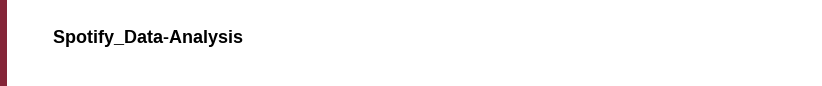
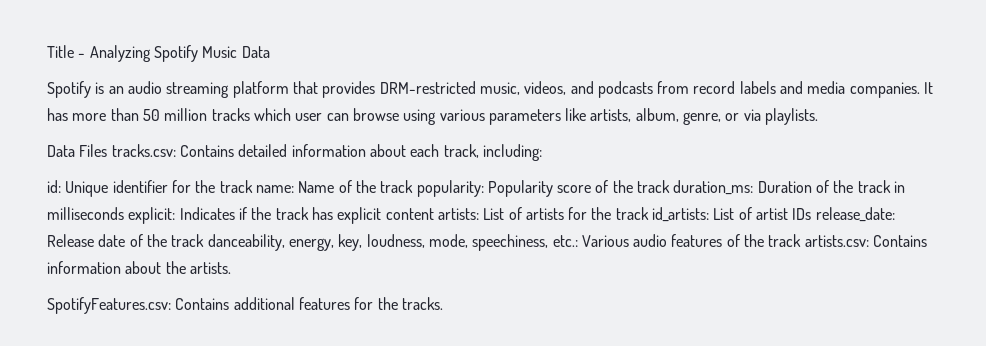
[53,30,243,47] Spotify_Data-Analysis -> [47,45,270,62] [47,81,934,98] [47,108,819,125] [47,144,542,161] [47,180,906,197] [47,207,895,224] [47,234,928,251] [47,261,231,274] [47,297,443,314] Title - Analyzing Spotify Music Data // Spotify is an audio streaming platform that provides DRM-restricted music, videos, and podcasts from record labels and media companies. It has more than 50 million tracks which user can browse using various parameters like artists, album, genre, or via playlists. // Data Files tracks.csv: Contains detailed information about each track, including: // id: Unique identifier for the track name: Name of the track popularity: Popularity score of the track duration_ms: Duration of the track in milliseconds explicit: Indicates if the track has explicit content artists: List of artists for the track id_artists: List of artist IDs release_date: Release date of the track danceability, energy, key, loudness, mode, speechiness, etc.: Various audio features of the track artists.csv: Contains information about the artists. // SpotifyFeatures.csv: Contains additional features for the tracks.

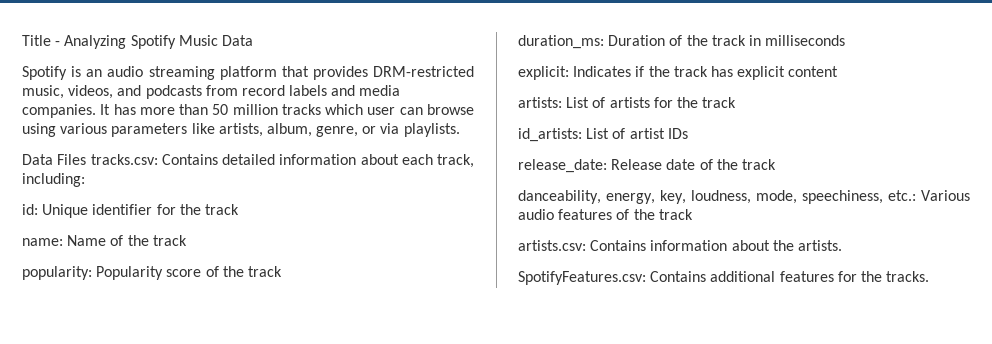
(253, 186) none -> (239, 209) //
(414, 186) none -> (187, 240) //
(671, 186) none -> (282, 271) //
(124, 213) none -> (846, 40) //
(434, 214) none -> (839, 71) //
(649, 213) none -> (737, 102) //
(812, 214) none -> (688, 133) //
(205, 240) none -> (776, 164) //
(802, 240) none -> (693, 214) //

